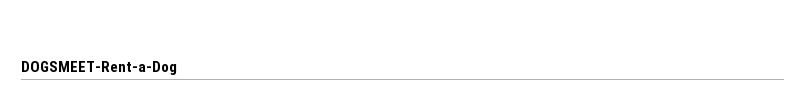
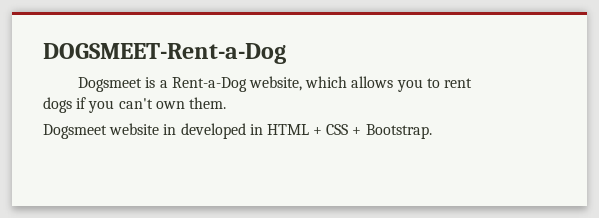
(177, 68) none -> [78,76,472,92] [43,97,226,113] [43,123,432,139] // Dogsmeet is a Rent-a-Dog website, which allows you to rent dogs if you can't own them. // Dogsmeet website in developed in HTML + CSS + Bootstrap.

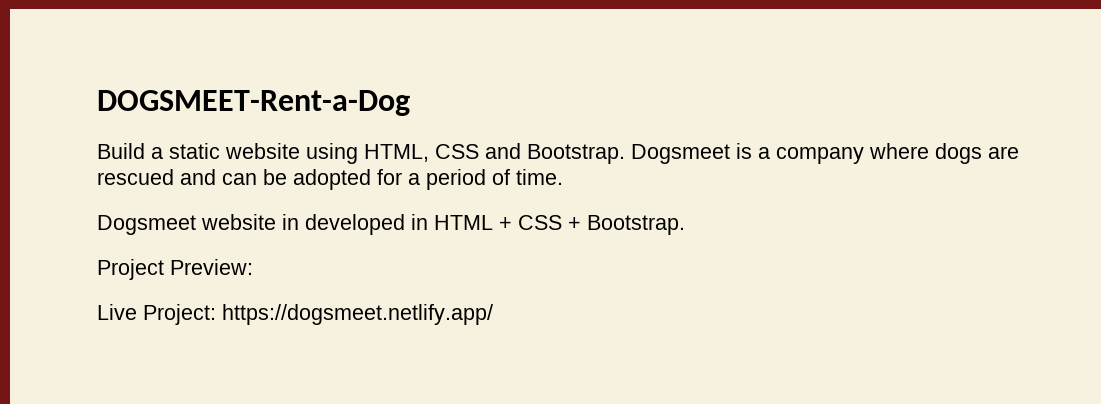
[78,76,472,92] [43,97,226,113] Dogsmeet is a Rent-a-Dog website, which allows you to rent dogs if you can't own them. -> [97,143,1019,164] [97,169,563,190] Build a static website using HTML, CSS and Bootstrap. Dogsmeet is a company where dogs are rescued and can be adopted for a period of time.
(432, 131) none -> [97,259,253,280] [97,304,493,325] // Project Preview: // Live Project: https://dogsmeet.netlify.app/

